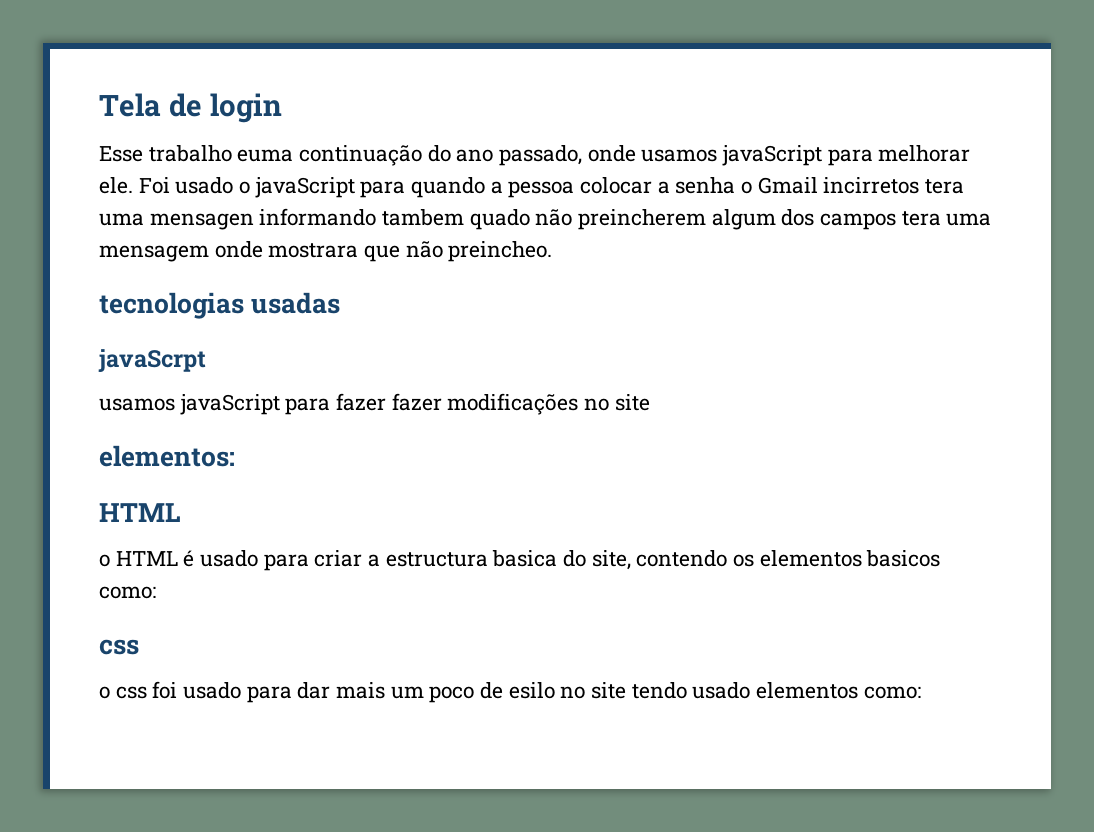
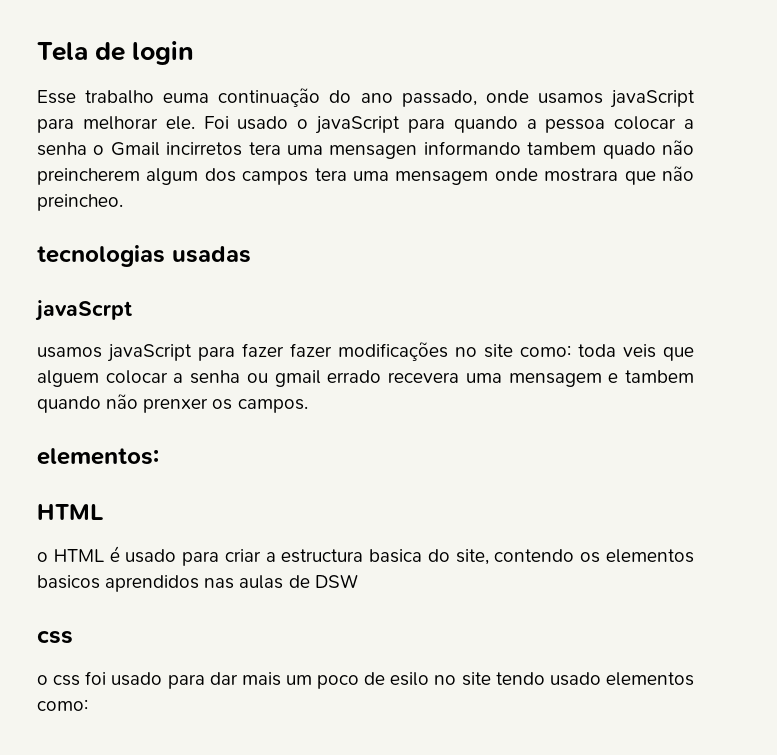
(650, 402) none -> [520,344,694,361] [37,370,695,387] [37,394,308,413] como: toda veis que alguem colocar a senha ou gmail errado recevera uma mensagem e tambem quando não prenxer os campos.
[99,586,156,599] como: -> [105,574,358,592] aprendidos nas aulas de DSW

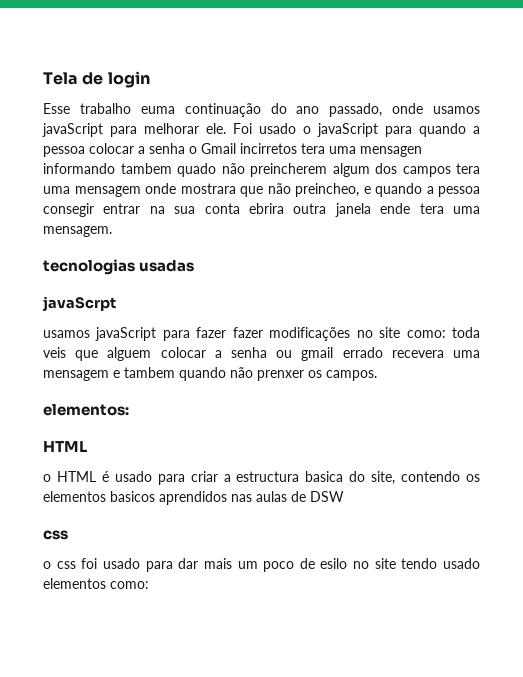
[37,194,123,211] preincheo. -> [295,183,480,197] [43,203,480,217] [43,226,112,237] preincheo, e quando a pessoa consegir entrar na sua conta ebrira outra janela ende tera uma mensagem.

